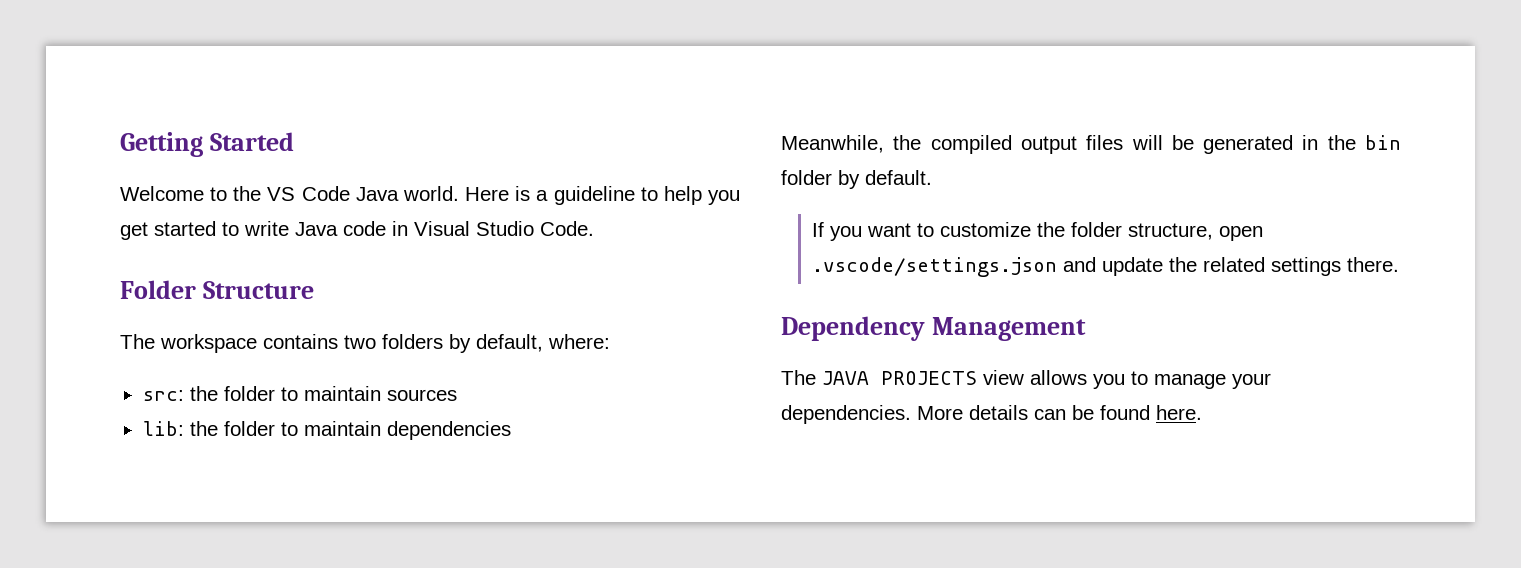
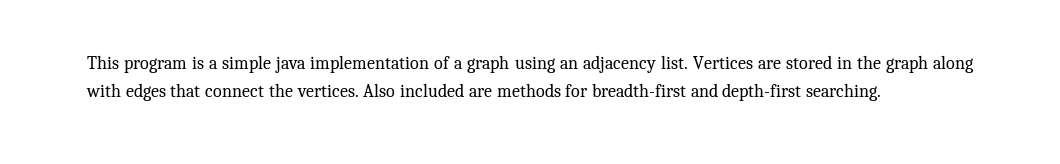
[120,132,295,157] [120,186,740,205] [120,221,594,240] [120,280,315,299] [120,334,610,353] [142,386,457,401] [142,421,511,440] [781,135,1401,154] [781,170,932,189] [812,222,1264,241] [812,257,1400,277] [781,316,1087,341] [781,370,1271,389] [781,405,1202,424] Getting Started // Welcome to the VS Code Java world. Here is a guideline to help you get started to write Java code in Visual Studio Code. // Folder Structure // The workspace contains two folders by default, where: // src: the folder to maintain sources // lib: the folder to maintain dependencies // Meanwhile, the compiled output files will be generated in the bin folder by default. // If you want to customize the folder structure, open .vscode/settings.json and update the related settings there. // Dependency Management // The JAVA PROJECTS view allows you to manage your dependencies. More details can be found here. -> [87,55,974,73] [86,83,882,101] This program is a simple java implementation of a graph using an adjacency list. Vertices are stored in the graph along with edges that connect the vertices. Also included are methods for breadth-first and depth-first searching.

